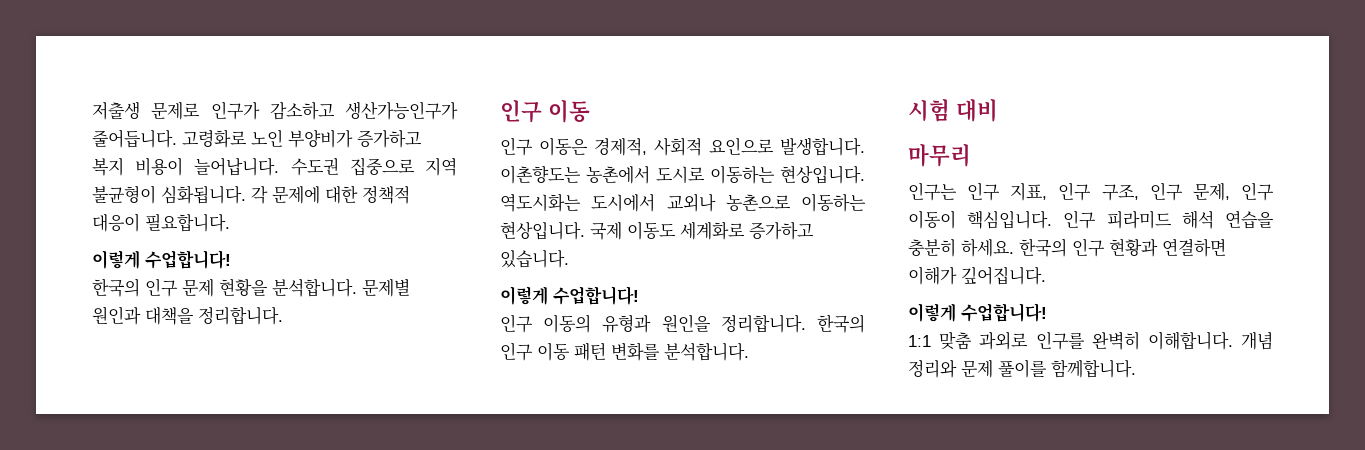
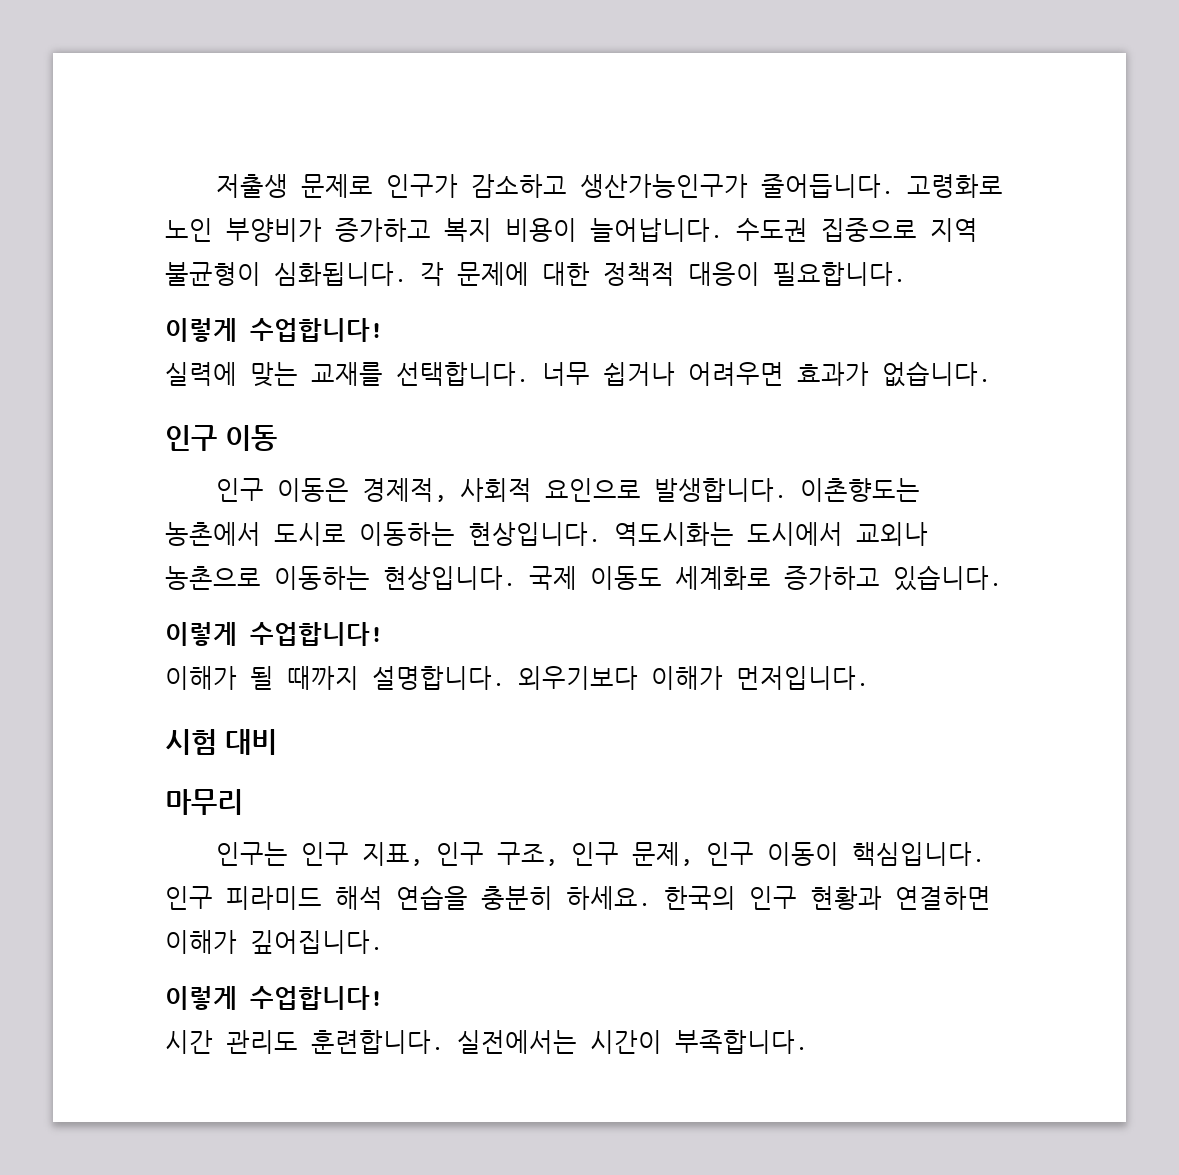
[92,278,410,297] [92,306,283,325] 한국의 인구 문제 현황을 분석합니다. 문제별 원인과 대책을 정리합니다. -> [165,361,991,387] 실력에 맞는 교재를 선택합니다. 너무 쉽거나 어려우면 효과가 없습니다.
[500,314,865,333] [500,342,749,361] 인구 이동의 유형과 원인을 정리합니다. 한국의 인구 이동 패턴 변화를 분석합니다. -> [165,666,869,690] 이해가 될 때까지 설명합니다. 외우기보다 이해가 먼저입니다.
[908,331,1273,350] [908,359,1136,378] 1:1 맞춤 과외로 인구를 완벽히 이해합니다. 개념 정리와 문제 풀이를 함께합니다. -> [165,1030,808,1054] 시간 관리도 훈련합니다. 실전에서는 시간이 부족합니다.

